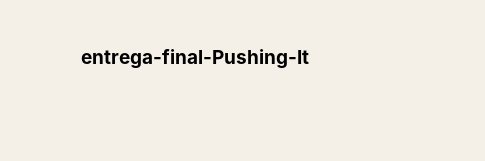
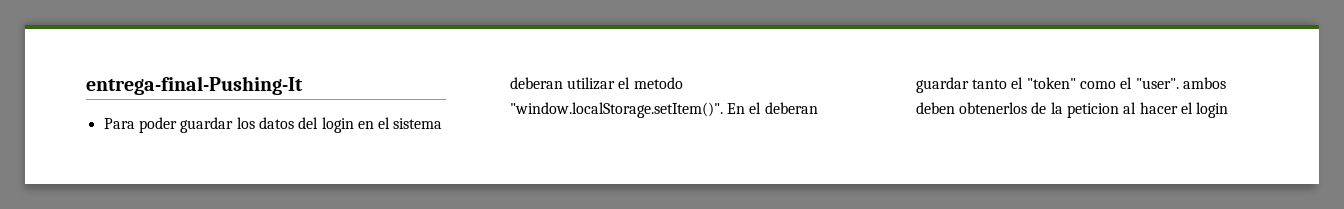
(309, 59) none -> [103,117,443,133] [509,77,683,90] [509,102,818,118] [915,77,1226,93] [915,102,1229,118] // Para poder guardar los datos del login en el sistema deberan utilizar el metodo "window.localStorage.setItem()". En el deberan guardar tanto el "token" como el "user". ambos deben obtenerlos de la peticion al hacer el login

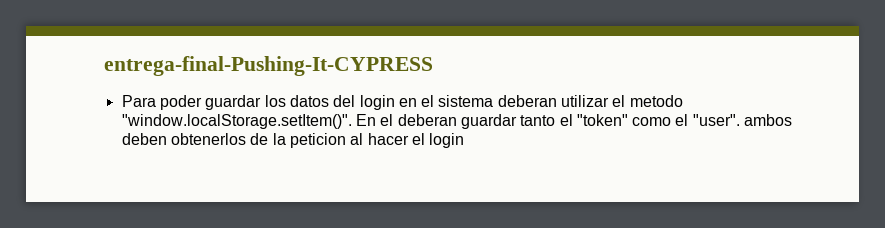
[86,76,303,95] entrega-final-Pushing-It -> [104,56,433,76] entrega-final-Pushing-It-CYPRESS

